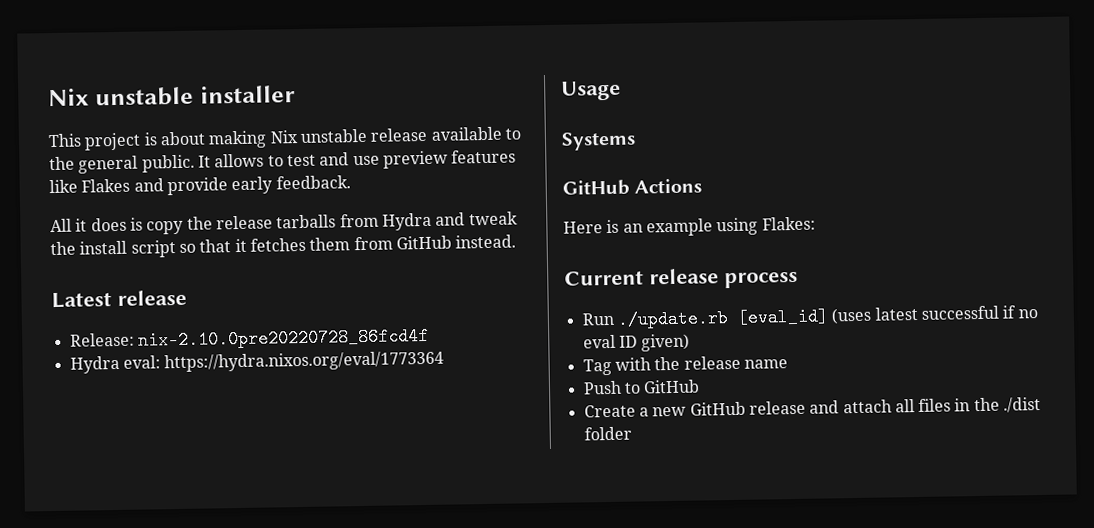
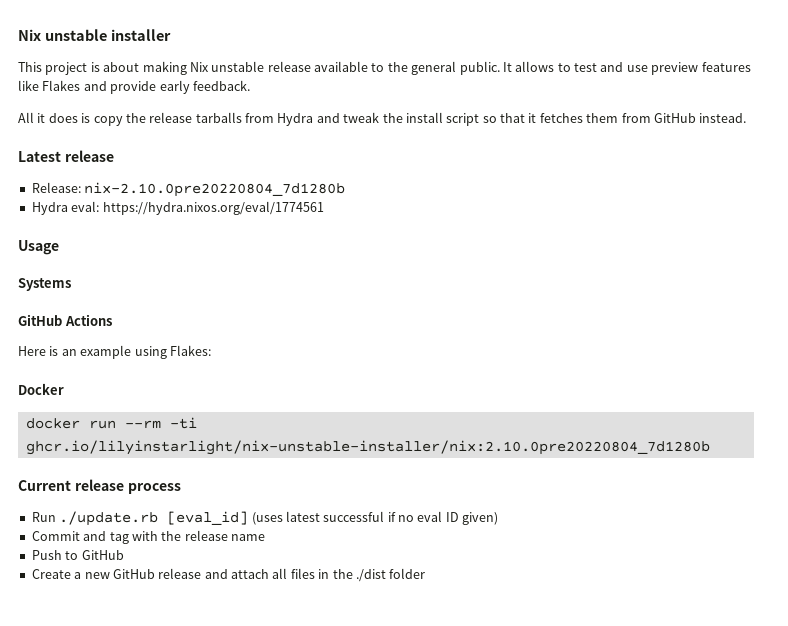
[137,326,429,350] nix-2.10.0pre20220728_86fcd4f -> [84,182,346,197] nix-2.10.0pre20220804_7d1280b
[164,350,445,373] https://hydra.nixos.org/eval/1773364 -> [102,201,324,215] https://hydra.nixos.org/eval/1774561
(816, 223) none -> [18,383,64,395] [25,417,197,429] [25,440,710,455] // Docker // docker run --rm -ti ghcr.io/lilyinstarlight/nix-unstable-installer/nix:2.10.0pre20220804_7d1280b
[582,358,612,376] Tag -> [31,531,129,544] Commit and tag

